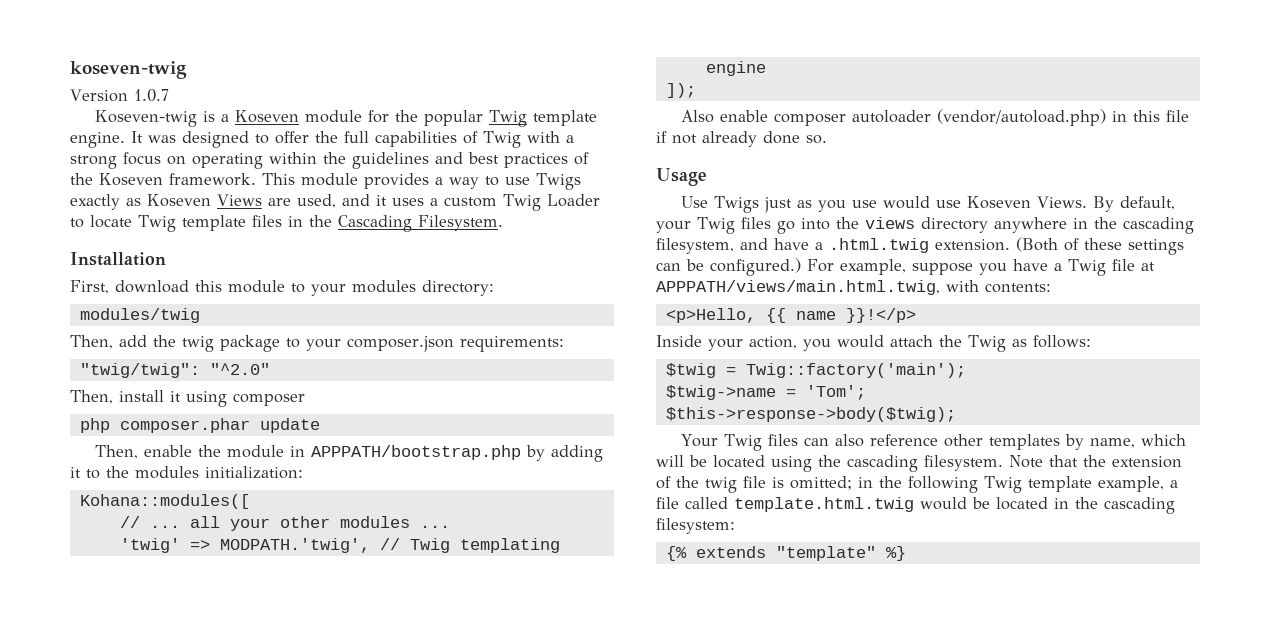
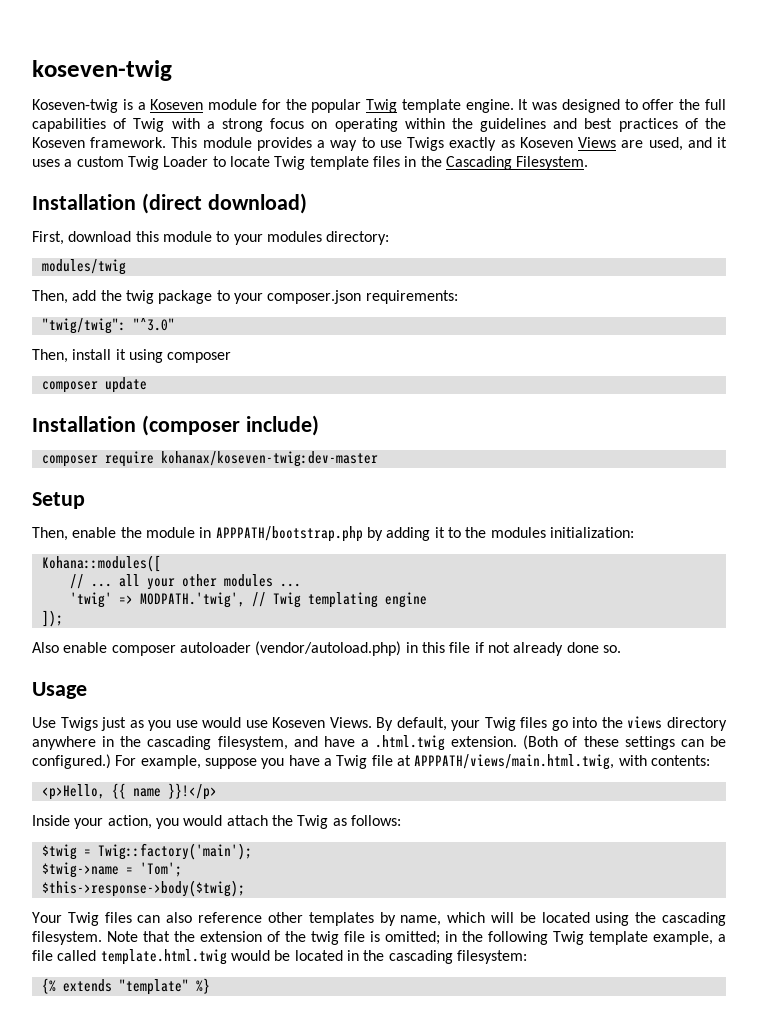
[70,89,169,102] // Version 1.0.7 -> (172, 70) none
(166, 259) none -> [141,193,307,214] (direct download)
[209,363,270,375] "^2.0" -> [132,318,175,331] "^3.0"
[79,418,250,433] php composer.phar -> [41,381,98,393] composer
(320, 425) none -> [32,415,319,436] [41,451,378,467] [32,492,85,509] // Installation (composer include) // composer require kohanax/koseven-twig:dev-master // Setup

